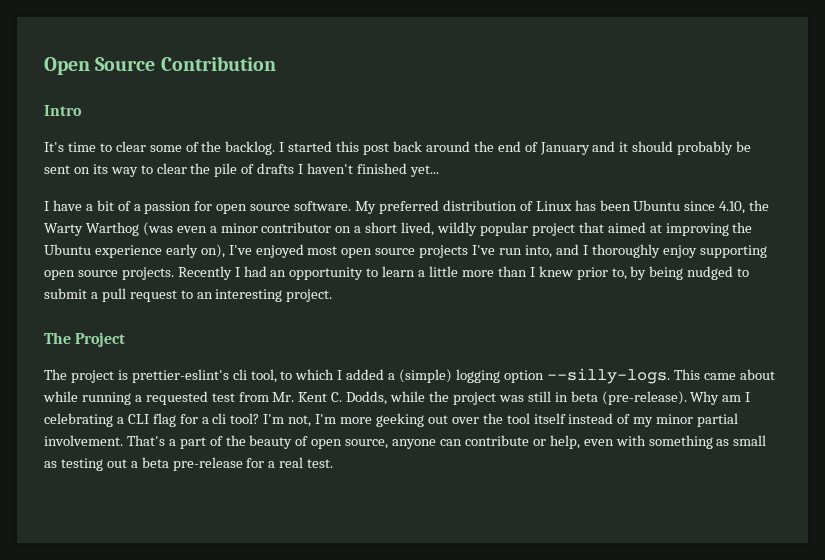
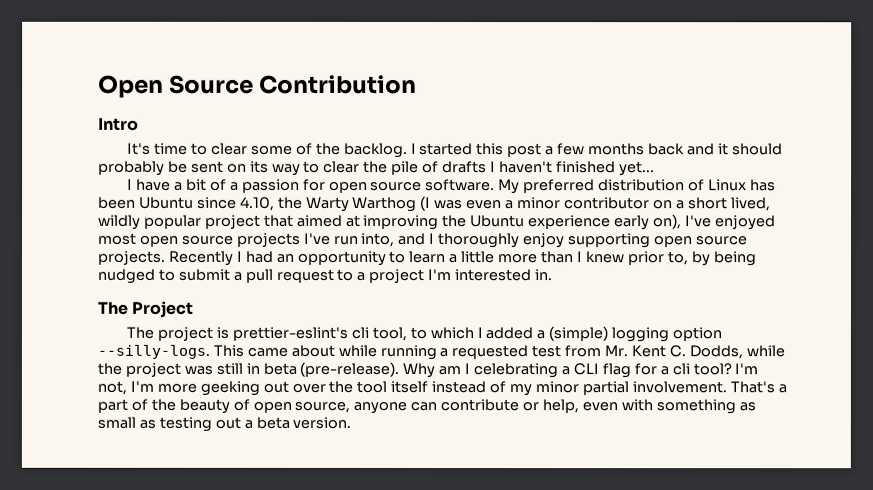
[392,141,590,155] back around the end of January -> [545,143,685,156] a few months back
[142,222,173,236] (was -> [420,195,464,211] (I was
[196,289,333,302] an interesting project. -> [356,268,553,283] a project I'm interested in.
[172,457,334,471] pre-release for a real test. -> [292,416,352,429] version.

